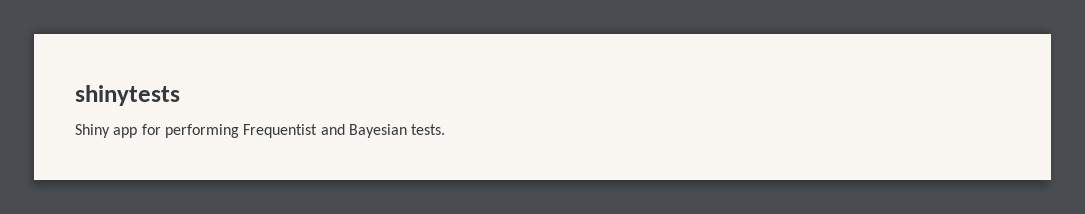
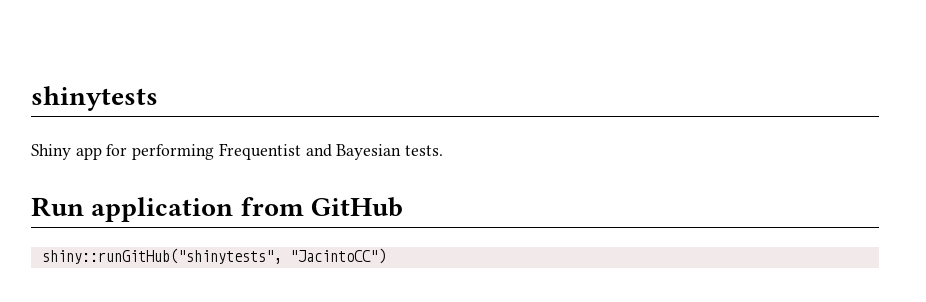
(446, 129) none -> [31,197,404,222] [41,248,386,264] // Run application from GitHub // shiny::runGitHub("shinytests", "JacintoCC")

